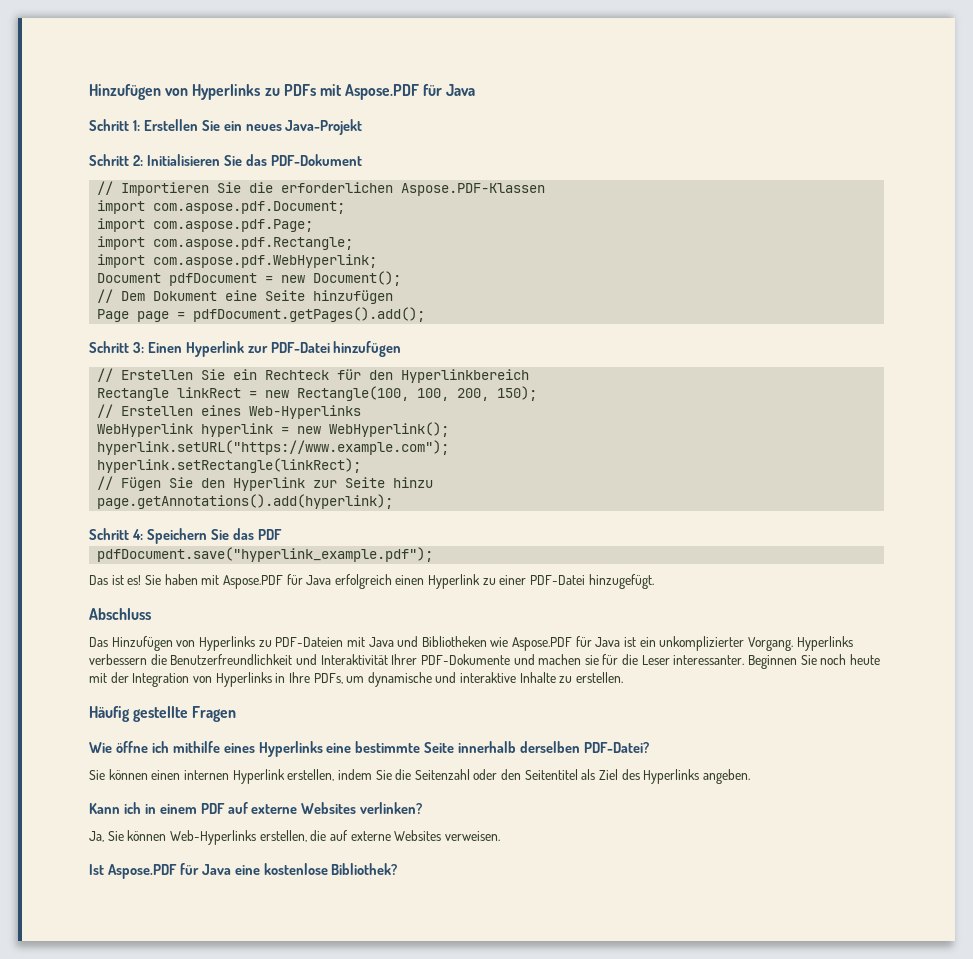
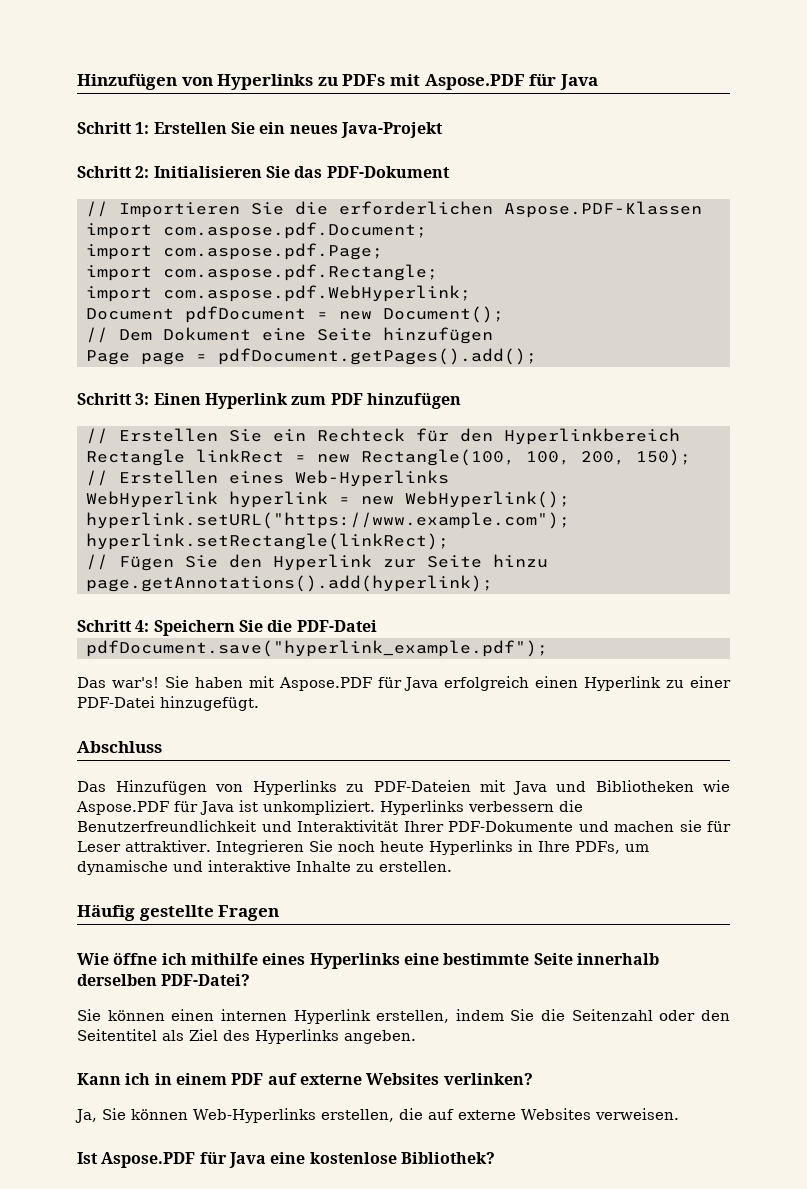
[247,342,330,353] zur PDF-Datei -> [291,393,363,405] zum PDF
[232,528,282,540] das PDF -> [267,620,377,632] die PDF-Datei
[111,575,142,585] ist es! -> [111,677,159,688] war's!
[639,636,793,651] ein unkomplizierter Vorgang. -> [263,800,375,815] unkompliziert.
[622,654,880,669] [89,672,212,687] die Leser interessanter. Beginnen Sie noch heute mit der Integration von -> [77,840,424,855] Leser attraktiver. Integrieren Sie noch heute

